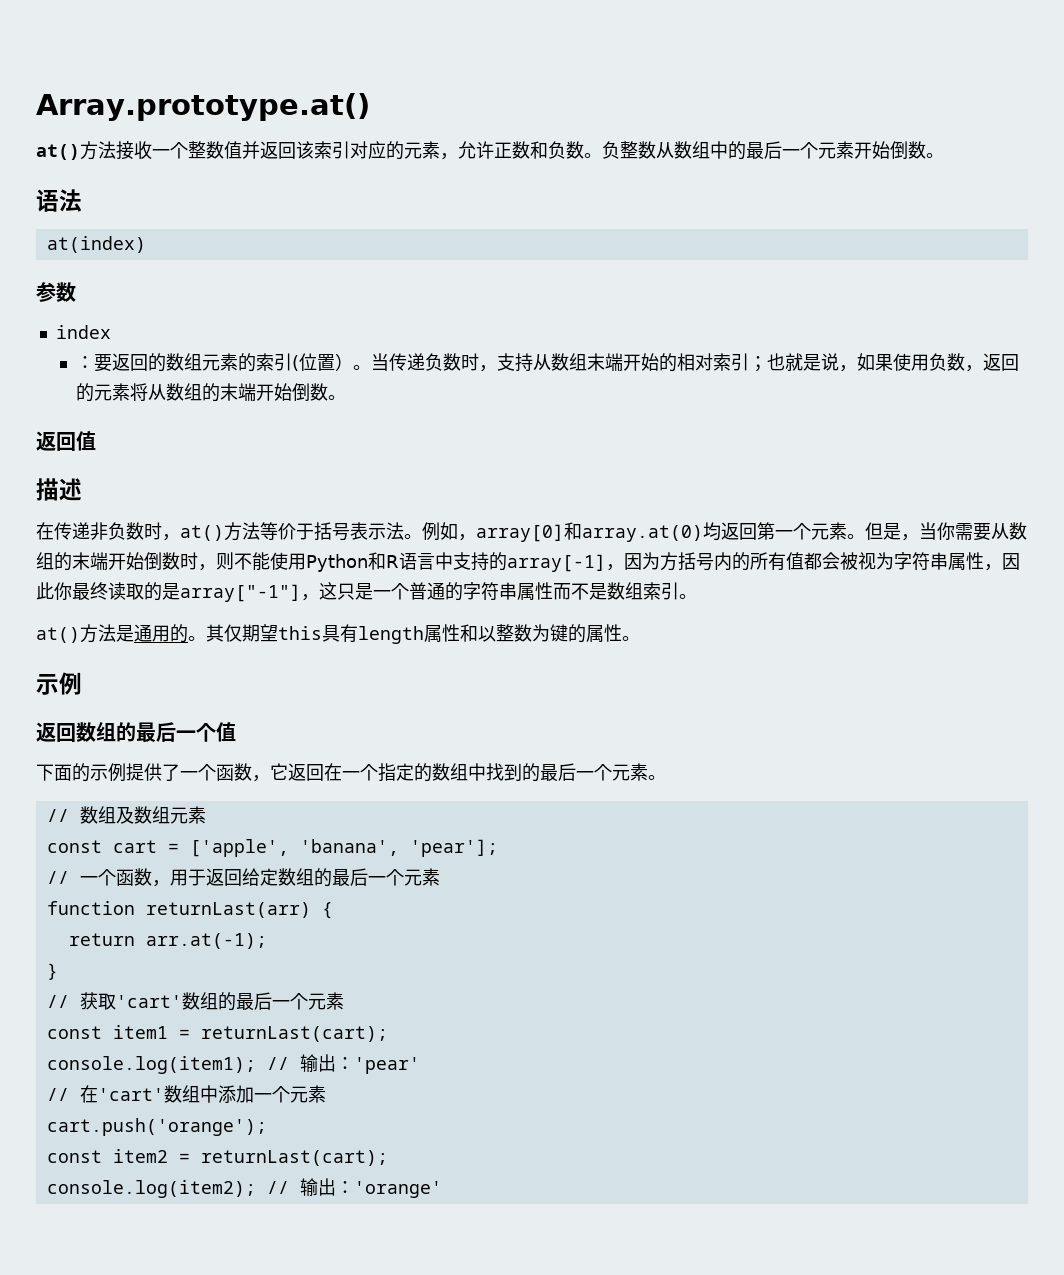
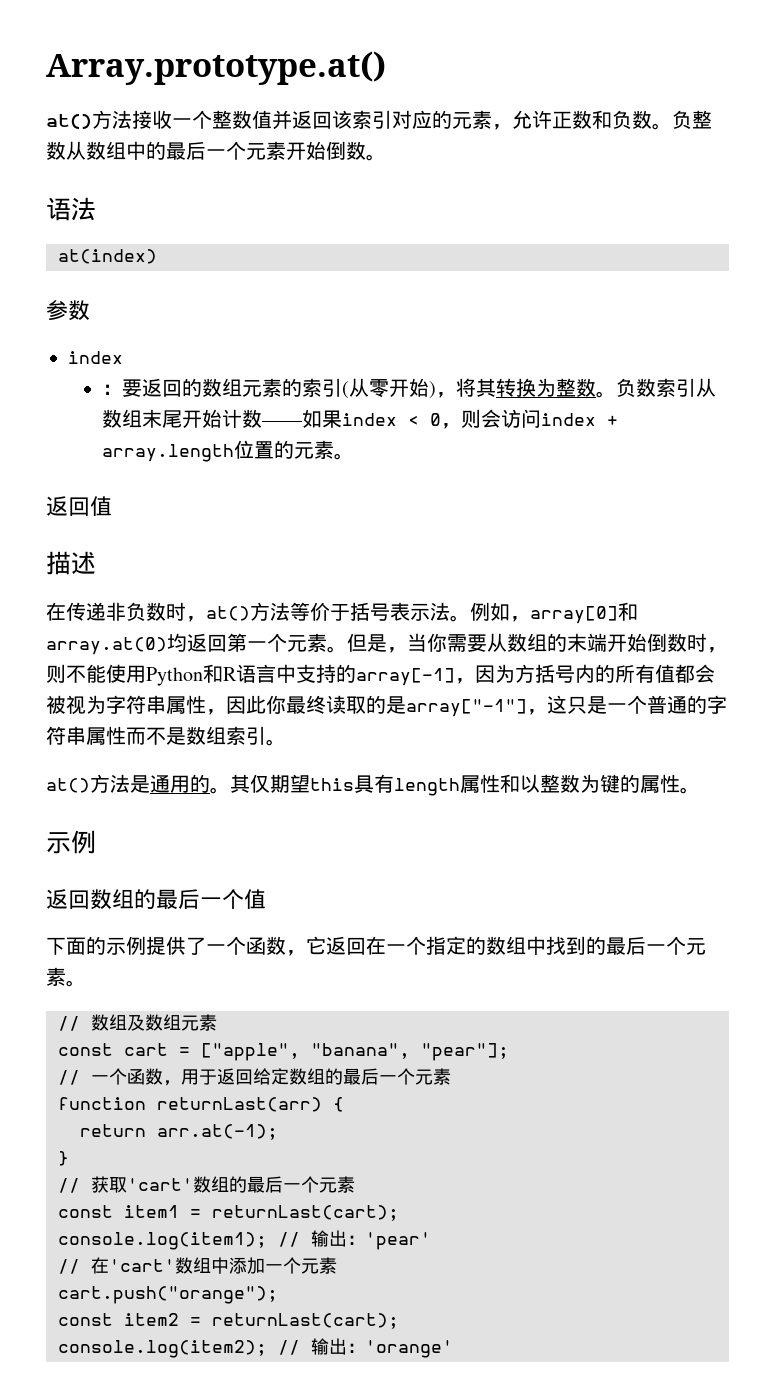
[299,353,1020,372] [76,383,329,402] 位置）。当传递负数时，支持从数组末端开始的相对索引；也就是说，如果使用负数，返回的元素将从数组的末端开始倒数 -> [349,378,717,399] [102,409,619,429] [102,440,335,462] 从零开始)，将其转换为整数。负数索引从数组末尾开始计数——如果index < 0，则会访问index + array.length位置的元素
[189,839,498,857] ['apple', 'banana', 'pear']; -> [201,1043,509,1061] ["apple", "banana", "pear"];
[46,1118,267,1136] cart.push('orange'); -> [58,1286,278,1304] cart.push("orange");

